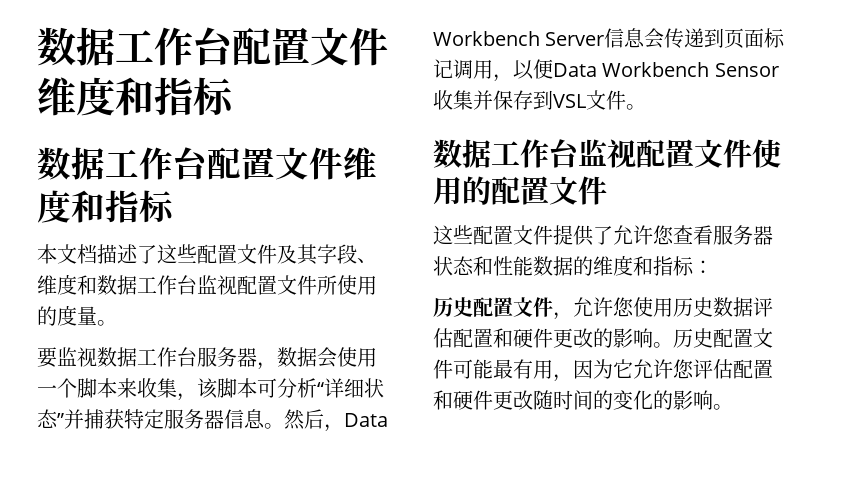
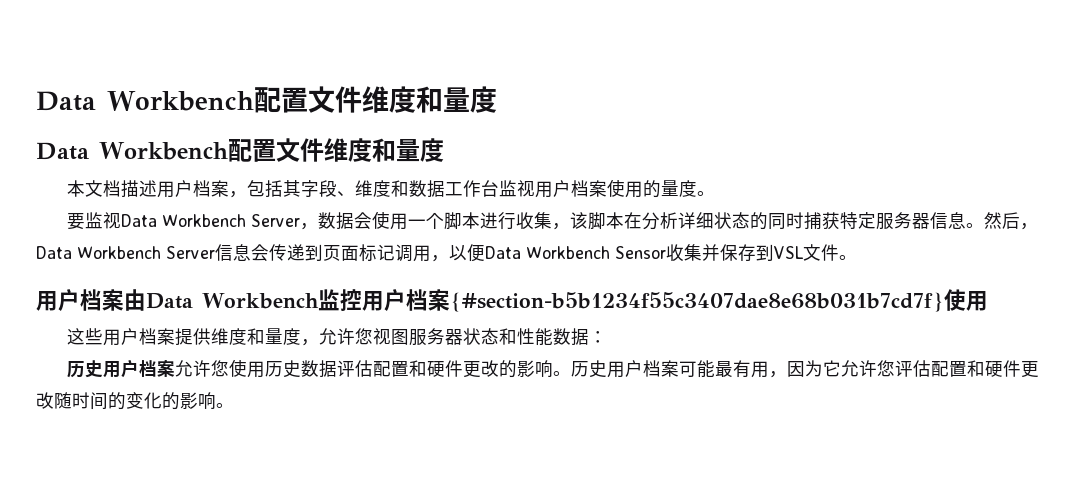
[37,27,388,66] [37,77,235,116] [37,147,377,180] [37,190,175,223] 数据工作台配置文件维度和指标 // 数据工作台配置文件维度和指标 -> [36,86,497,113] [36,138,444,162] Data Workbench配置文件维度和量度 // Data Workbench配置文件维度和量度
[137,244,297,264] 了这些配置文件及 -> [156,180,283,198] 用户档案，包括
[237,275,377,295] [37,305,117,326] [37,347,257,368] 配置文件所使用的度量。 // 要监视数据工作台服务器 -> [534,179,715,198] [66,212,300,230] 用户档案使用的量度。 // 要监视Data Workbench Server
[117,378,137,398] 来 -> [479,212,516,230] 进行
[257,378,324,398] 可分析“ -> [623,212,678,230] 在分析
[57,409,84,429] ”并 -> [749,212,804,230] 的同时
[433,139,781,168] [433,176,607,205] [433,225,713,246] 数据工作台监视配置文件使用的配置文件 // 这些配置文件提供了允许您查看 -> [36,289,988,312] [66,328,409,346] 用户档案由Data Workbench监控用户档案{#section-b5b1234f55c3407dae8e68b031b7cd7f}使用 // 这些用户档案提供维度和量度，允许您视图
[573,255,694,276] 的维度和指标 -> (589, 337) none
[473,297,573,320] 配置文件， -> [102,359,175,378] 用户档案
[713,328,773,348] [433,359,453,379] 配置文件 -> [606,360,679,378] 用户档案

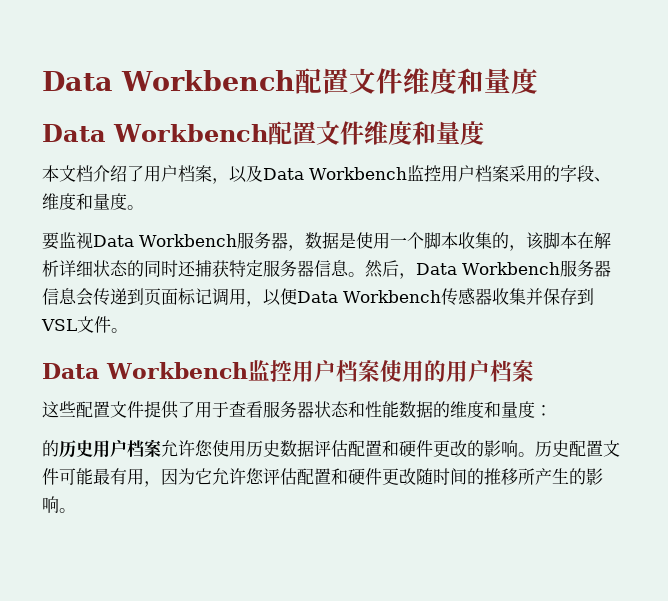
[120,180,157,198] 描述 -> [93,165,144,182] 介绍了
[246,179,661,198] 包括其字段、维度和数据工作台监视用户档案使用的 -> [229,165,611,183] [42,193,93,210] 以及Data Workbench监控用户档案采用的字段、维度和
[250,212,372,230] Server，数据会 -> [236,232,356,251] 服务器，数据是
[479,212,552,230] 进行收集 -> [457,232,509,249] 收集的
[641,212,660,230] 分 -> [593,232,611,249] 解
(804, 220) none -> [178,260,196,277] 还
[166,246,215,259] Server -> [559,260,611,277] 服务器
[615,246,666,259] Sensor -> [440,288,492,306] 传感器
[36,289,988,312] [66,328,409,346] 用户档案由Data Workbench监控用户档案{#section-b5b1234f55c3407dae8e68b031b7cd7f}使用 // 这些用户档案提供维度和量度，允许您视图 -> [42,360,534,382] [42,401,263,419] Data Workbench监控用户档案使用的用户档案 // 这些配置文件提供了用于查看
(589, 337) none -> [433,401,535,418] 的维度和量度
(607, 337) none -> [42,440,59,457] 的
[606,360,679,378] 用户档案 -> [569,440,620,457] [42,468,59,485] 配置文件
[126,392,162,409] 变化 -> [484,468,569,485] 推移所产生

